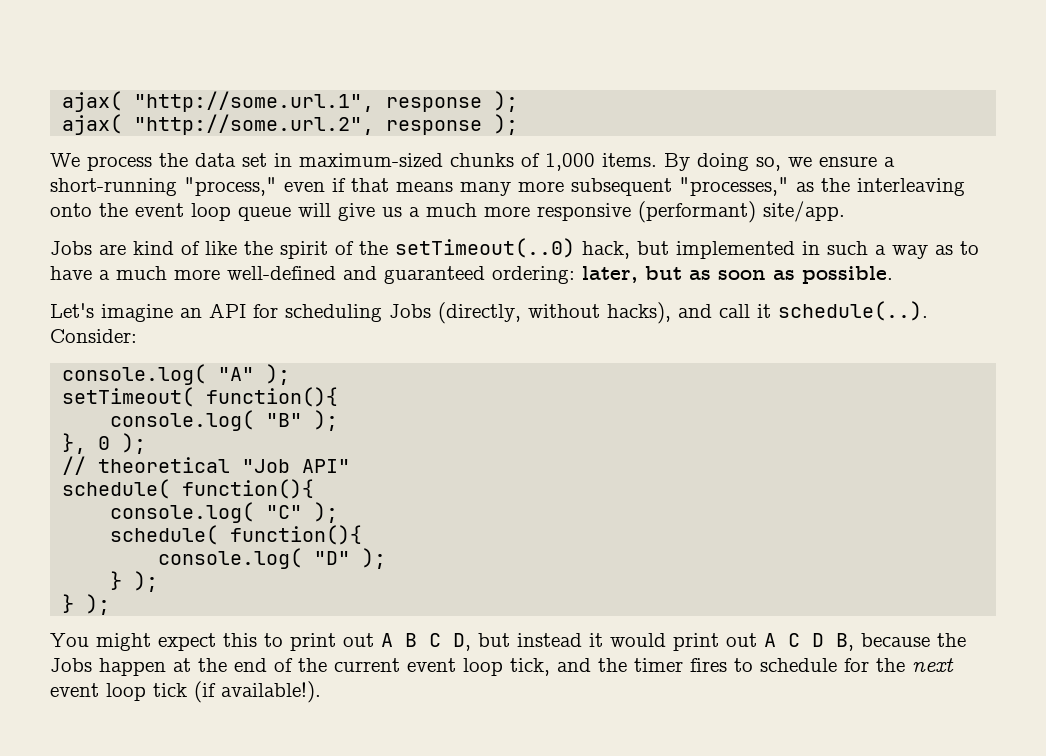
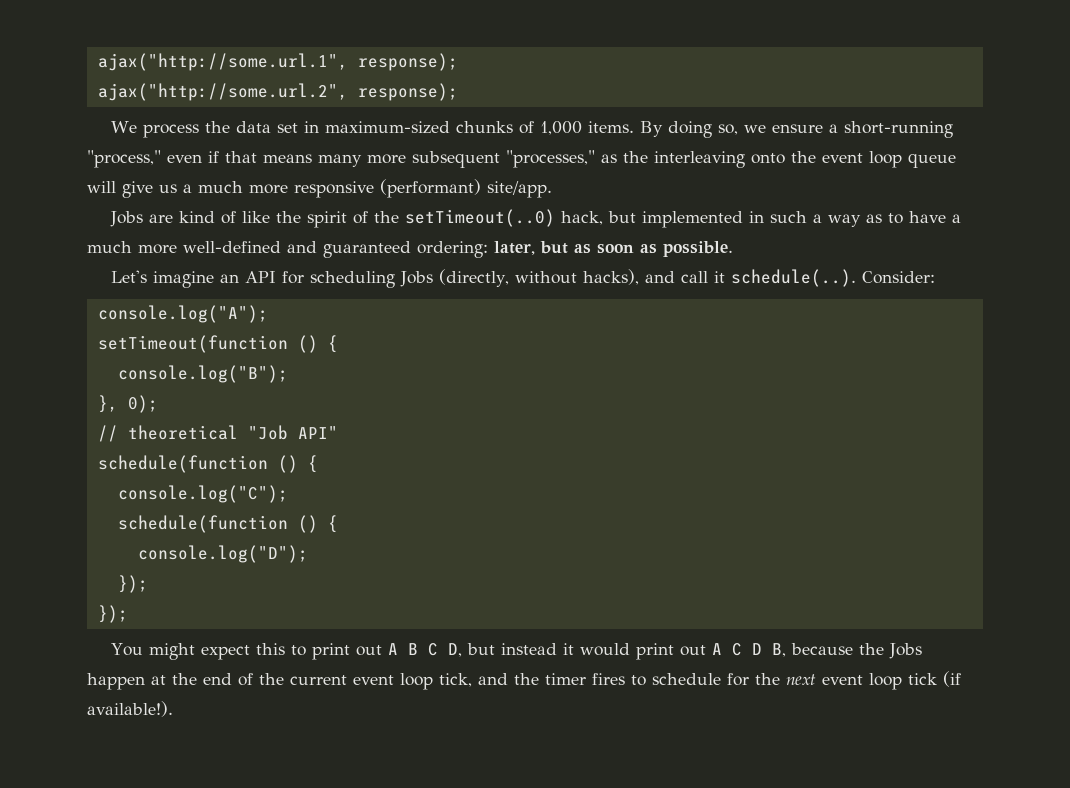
[62,91,519,112] [62,114,519,135] ajax( "http://some.url.1", response ); // ajax( "http://some.url.2", response ); -> [97,53,458,71] [97,83,458,101] ajax("http://some.url.1", response); // ajax("http://some.url.2", response);
[62,364,291,385] [62,387,339,407] [110,410,339,431] console.log( "A" ); // setTimeout( function(){ // console.log( "B" ); -> [97,305,268,323] [97,335,338,353] [117,365,288,383] console.log("A"); // setTimeout(function () { // console.log("B");
[98,433,147,454] 0 ); -> [127,395,158,413] 0);
[62,479,315,499] [110,502,339,523] [110,525,363,545] [158,548,387,569] [110,571,159,592] [62,594,111,615] schedule( function(){ // console.log( "C" ); // schedule( function(){ // console.log( "D" ); // } ); // } ); -> [97,455,318,473] [117,485,288,503] [117,515,338,533] [137,545,308,563] [117,575,148,593] [97,605,128,623] schedule(function () { // console.log("C"); // schedule(function () { // console.log("D"); // }); // });

